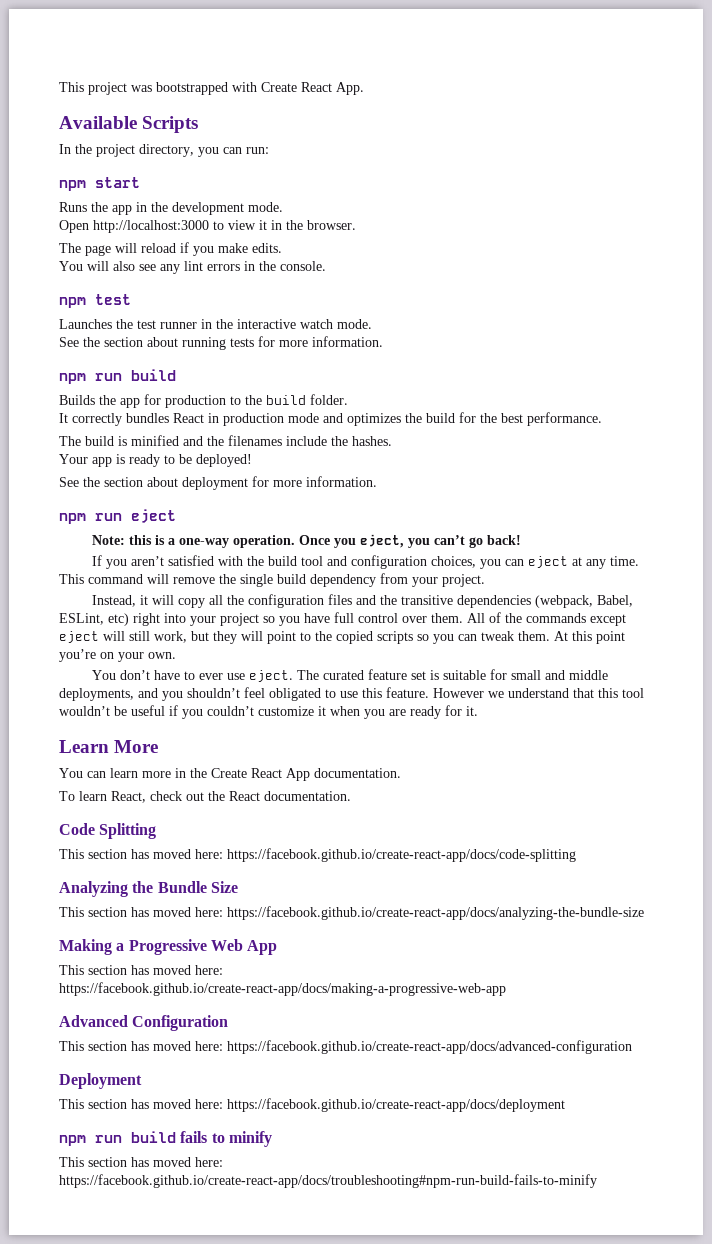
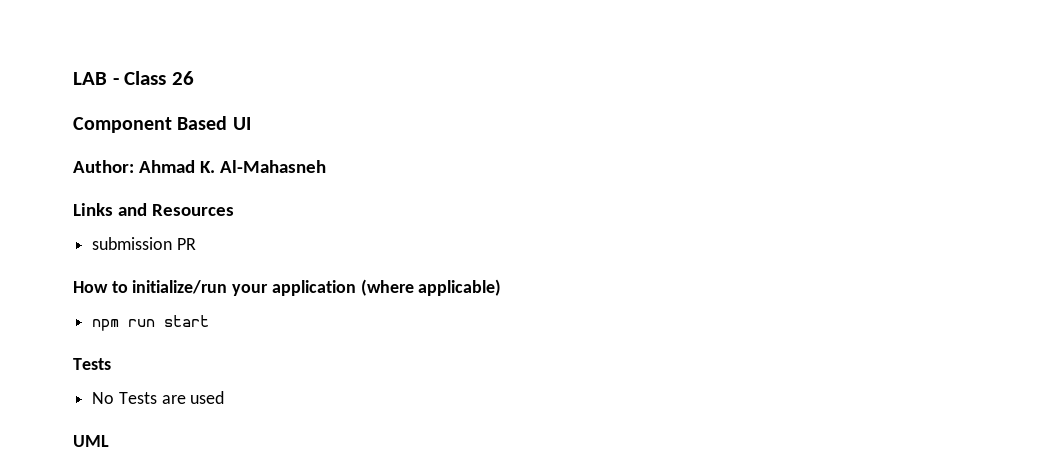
[59,82,364,95] [59,116,199,133] [59,144,269,157] [59,177,140,191] [59,202,283,215] [59,220,356,233] [59,242,282,256] [59,261,326,274] [59,294,131,308] [59,319,372,329] [59,336,383,350] [59,369,176,384] [59,394,348,408] [59,412,602,426] [59,435,392,446] [59,454,252,467] [59,476,377,490] [59,509,176,524] [91,534,521,548] [91,555,639,569] [59,573,485,587] [91,594,633,608] [59,612,626,626] [59,631,625,644] [59,649,176,662] [91,669,608,682] [59,687,644,701] [59,705,478,719] [59,740,159,753] [59,768,401,781] [59,791,351,803] [59,823,157,839] [59,848,576,862] [59,881,238,897] [59,906,644,920] [59,939,278,955] [59,965,223,975] [59,982,506,996] [59,1015,229,1031] [59,1040,632,1054] [59,1073,142,1089] [59,1098,565,1112] [59,1131,272,1147] [59,1157,223,1167] [59,1174,597,1188] This project was bootstrapped with Create React App. // Available Scripts // In the project directory, you can run: // npm start // Runs the app in the development mode. // Open http://localhost:3000 to view it in the browser. // The page will reload if you make edits. // You will also see any lint errors in the console. // npm test // Launches the test runner in the interactive watch mode. // See the section about running tests for more information. // npm run build // Builds the app for production to the build folder. // It correctly bundles React in production mode and optimizes the build for the best performance. // The build is minified and the filenames include the hashes. // Your app is ready to be deployed! // See the section about deployment for more information. // npm run eject // Note: this is a one-way operation. Once you eject, you can’t go back! // If you aren’t satisfied with the build tool and configuration choices, you can eject at any time. This command will remove the single build dependency from your project. // Instead, it will copy all the configuration files and the transitive dependencies (webpack, Babel, ESLint, etc) right into your project so you have full control over them. All of the commands except eject will still work, but they will point to the copied scripts so you can tweak them. At this point you’re on your own. // You don’t have to ever use eject. The curated feature set is suitable for small and middle deployments, and you shouldn’t feel obligated to use this feature. However we understand that this tool wouldn’t be useful if you couldn’t customize it when you are ready for it. // Learn More // You can learn more in the Create React App documentation. // To learn React, check out the React documentation. // Code Splitting // This section has moved here: https://facebook.github.io/create-react-app/docs/code-splitting // Analyzing the Bundle Size // This section has moved here: https://facebook.github.io/create-react-app/docs/analyzing-the-bundle-size // Making a Progressive Web App // This section has moved here: https://facebook.github.io/create-react-app/docs/making-a-progressive-web-app // Advanced Configuration // This section has moved here: https://facebook.github.io/create-react-app/docs/advanced-configuration // Deployment // This section has moved here: https://facebook.github.io/create-react-app/docs/deployment // npm run build fails to minify // This section has moved here: https://facebook.github.io/create-react-app/docs/troubleshooting#npm-run-build-fails-to-minify -> [73,71,194,85] [73,116,251,133] [73,160,326,173] [73,203,234,216] [92,237,196,250] [73,279,502,296] [92,315,210,331] [73,358,111,370] [92,391,225,404] [73,435,109,447] LAB - Class 26 // Component Based UI // Author: Ahmad K. Al-Mahasneh // Links and Resources // submission PR // How to initialize/run your application (where applicable) // npm run start // Tests // No Tests are used // UML

